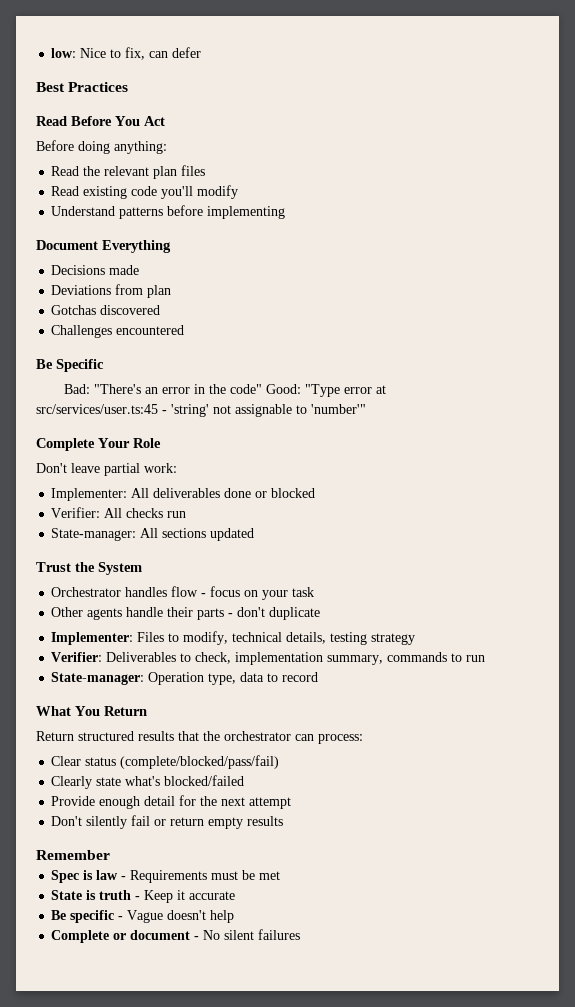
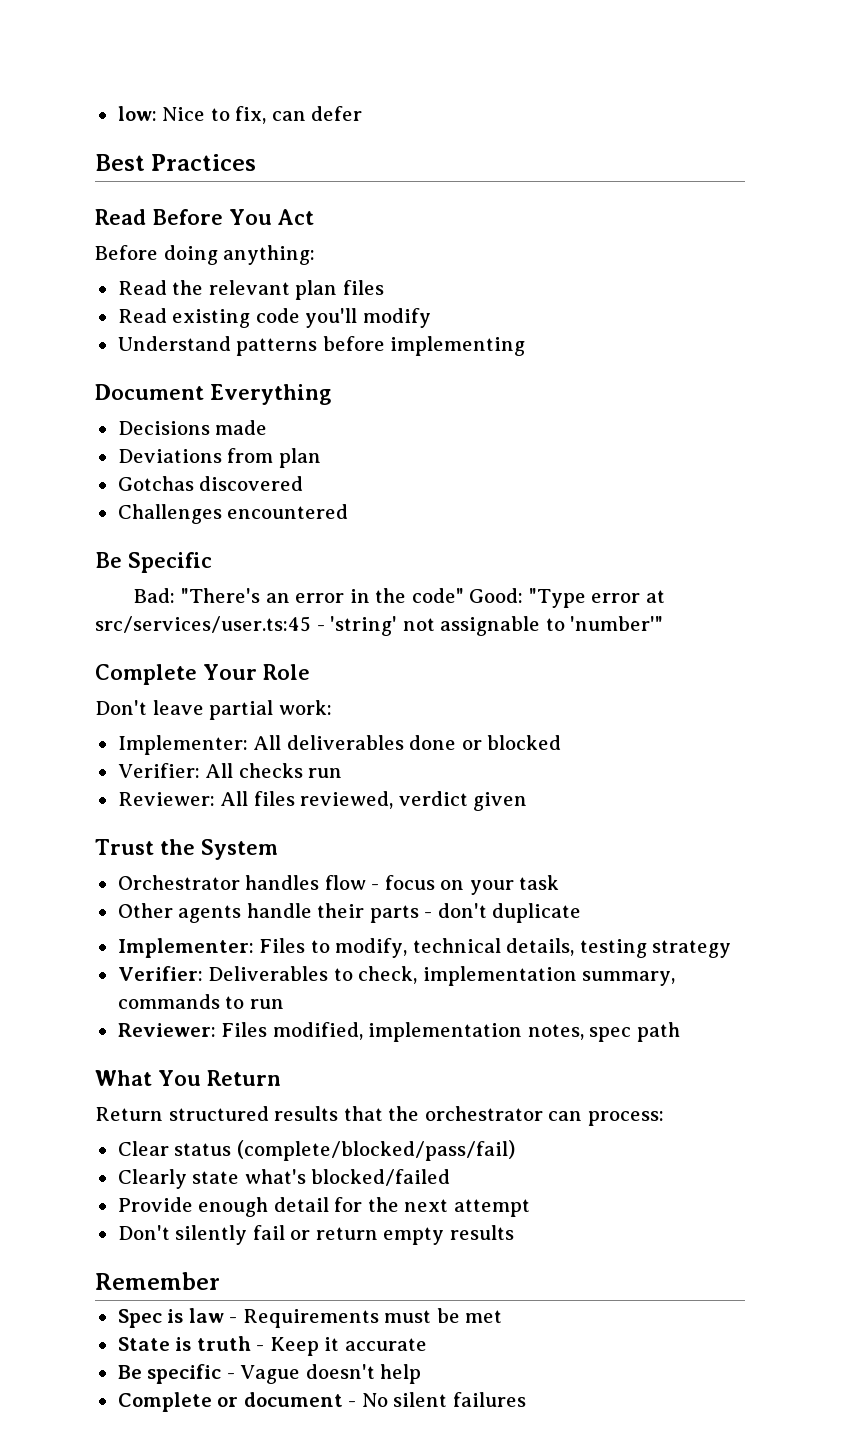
[51,528,255,541] State-manager: All sections updated -> [117,791,528,811] Reviewer: All files reviewed, verdict given
[51,672,319,685] State-manager: Operation type, data to record -> [117,1022,680,1042] Reviewer: Files modified, implementation notes, spec path

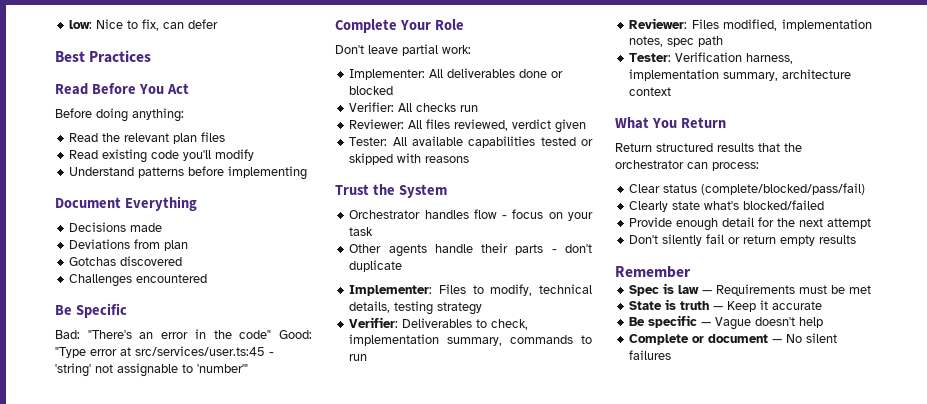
(528, 801) none -> [349,136,593,148] [349,153,470,165] // Tester: All available capabilities tested or skipped with reasons
(680, 1032) none -> [629,52,794,64] [629,69,852,81] [629,87,672,96] // Tester: Verification harness, implementation summary, architecture context
[229,1317,238,1323] - -> [702,290,713,294] —
[256,1345,265,1351] - -> [713,306,724,310] —
[226,1373,235,1379] - -> [701,322,712,326] —
[348,1401,357,1407] - -> [772,339,783,343] —

